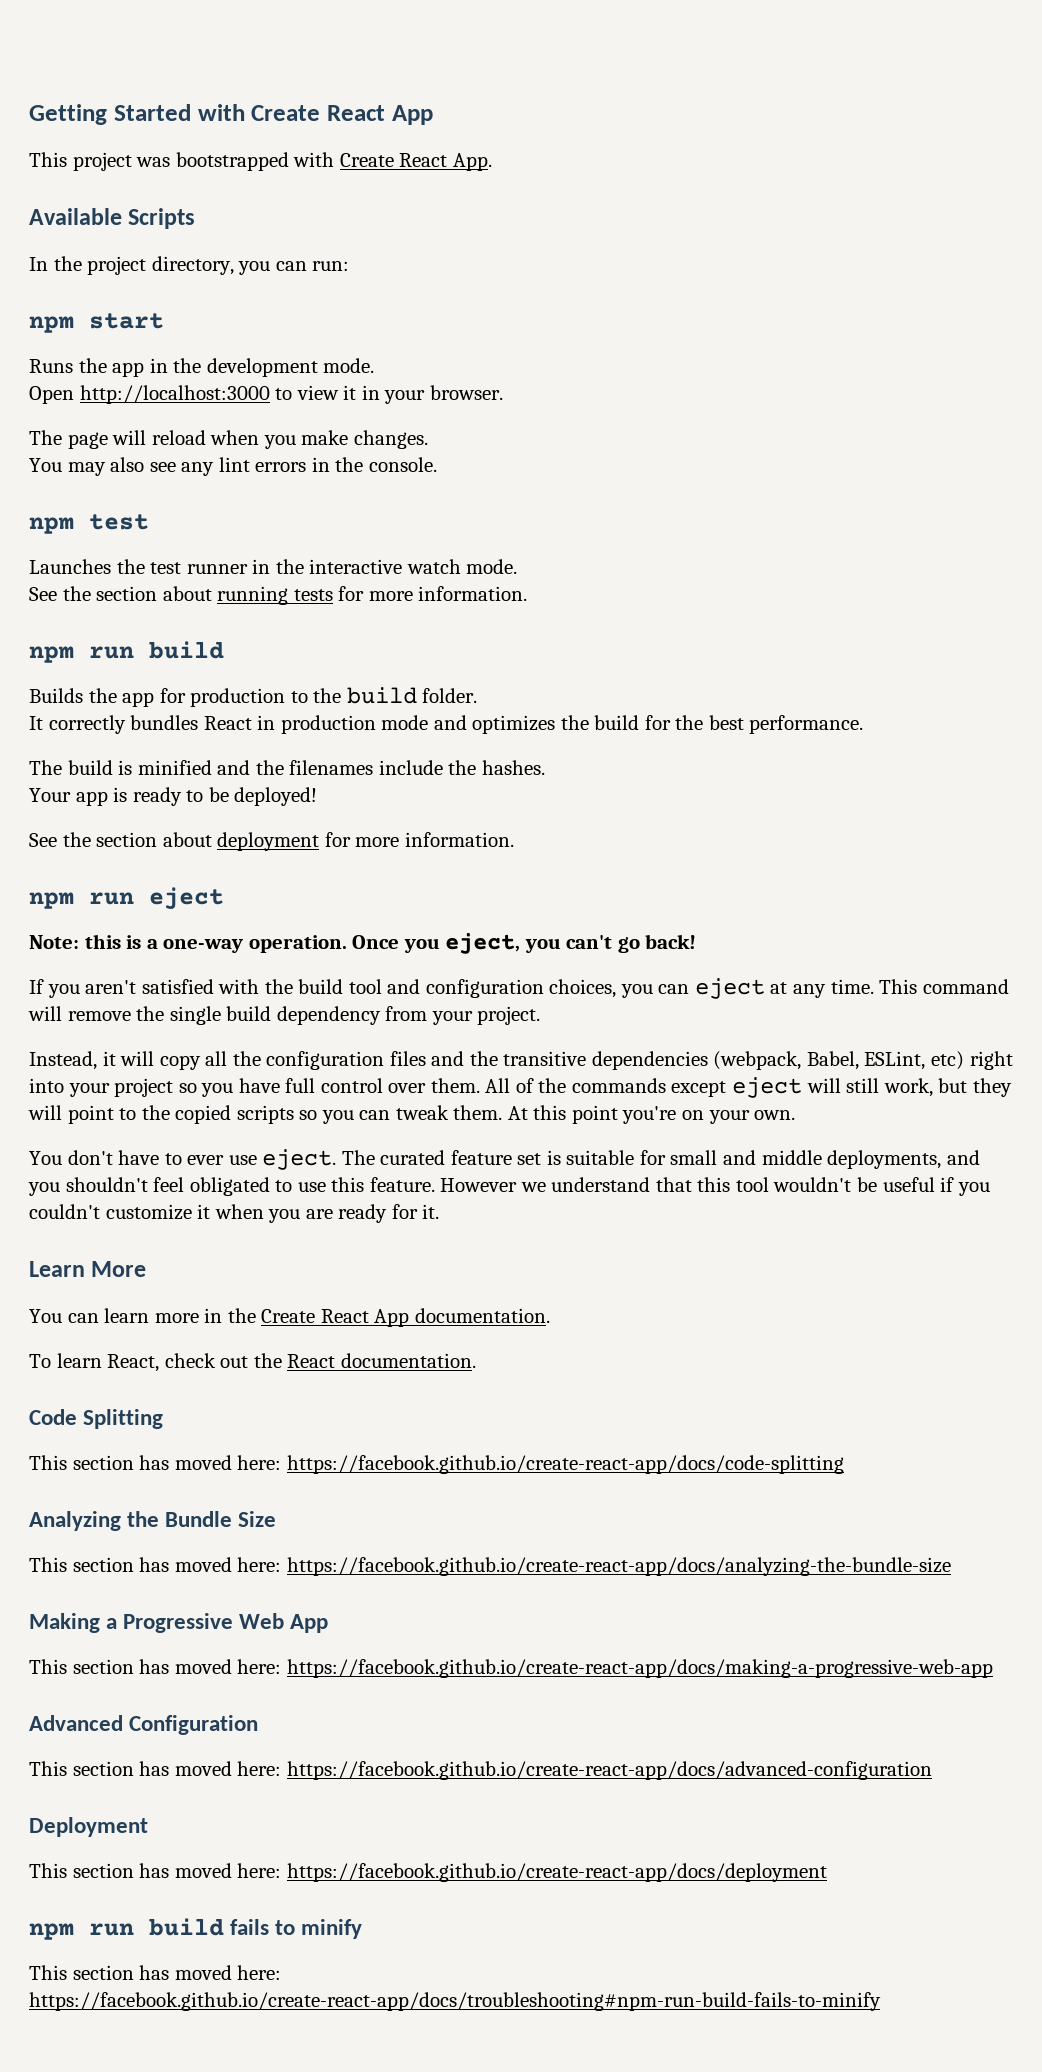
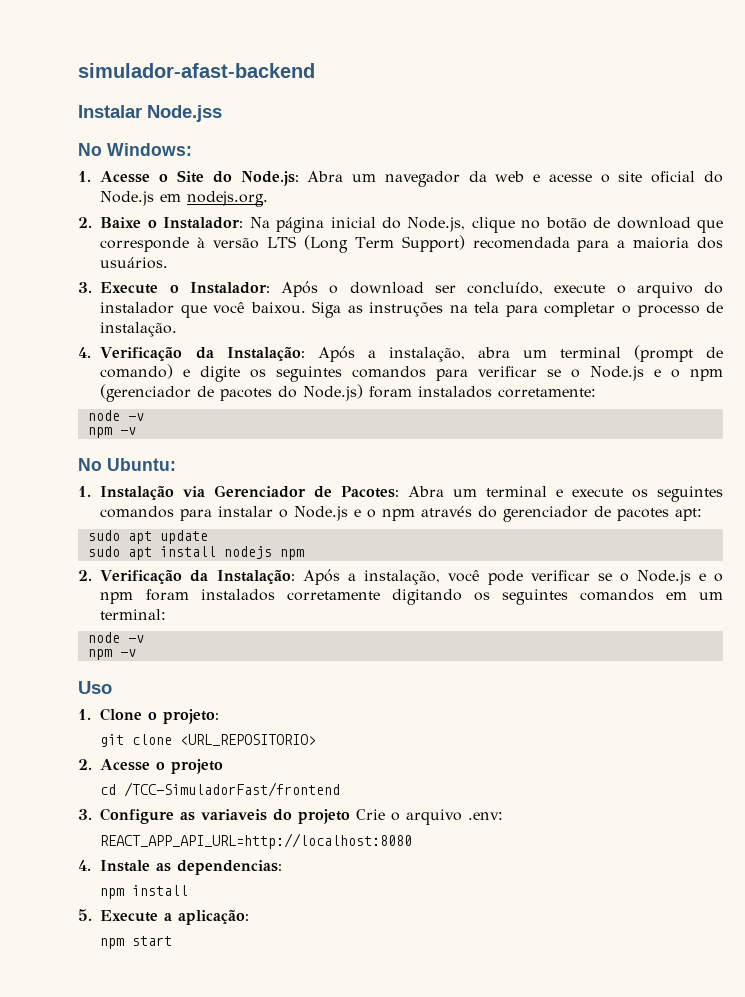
[29,104,433,125] [29,152,492,171] [29,208,196,229] [29,256,350,275] [29,313,164,333] [29,358,375,377] [29,385,503,404] [29,430,428,449] [29,457,437,476] [29,514,149,534] [29,559,518,574] [29,586,528,605] [29,641,224,663] [29,687,478,707] [29,715,864,734] [29,760,545,775] [29,787,318,806] [29,832,514,851] [29,887,224,910] [29,933,697,954] [29,978,1009,999] [28,1006,541,1025] [29,1051,1013,1070] [29,1077,1012,1098] [28,1105,796,1124] [29,1149,980,1170] [28,1177,990,1196] [29,1204,440,1223] [29,1261,147,1277] [29,1308,550,1327] [29,1353,476,1372] [29,1409,164,1429] [29,1455,844,1474] [29,1511,277,1531] [29,1557,951,1576] [29,1613,329,1633] [29,1659,993,1678] [29,1715,259,1735] [29,1761,932,1780] [29,1817,148,1837] [29,1863,827,1882] [29,1918,363,1940] [29,1965,282,1980] [29,1992,881,2011] Getting Started with Create React App // This project was bootstrapped with Create React App. // Available Scripts // In the project directory, you can run: // npm start // Runs the app in the development mode. // Open http://localhost:3000 to view it in your browser. // The page will reload when you make changes. // You may also see any lint errors in the console. // npm test // Launches the test runner in the interactive watch mode. // See the section about running tests for more information. // npm run build // Builds the app for production to the build folder. // It correctly bundles React in production mode and optimizes the build for the best performance. // The build is minified and the filenames include the hashes. // Your app is ready to be deployed! // See the section about deployment for more information. // npm run eject // Note: this is a one-way operation. Once you eject, you can't go back! // If you aren't satisfied with the build tool and configuration choices, you can eject at any time. This command will remove the single build dependency from your project. // Instead, it will copy all the configuration files and the transitive dependencies (webpack, Babel, ESLint, etc) right into your project so you have full control over them. All of the commands except eject will still work, but they will point to the copied scripts so you can tweak them. At this point you're on your own. // You don't have to ever use eject. The curated feature set is suitable for small and middle deployments, and you shouldn't feel obligated to use this feature. However we understand that this tool wouldn't be useful if you couldn't customize it when you are ready for it. // Learn More // You can learn more in the Create React App documentation. // To learn React, check out the React documentation. // Code Splitting // This section has moved here: https://facebook.github.io/create-react-app/docs/code-splitting // Analyzing the Bundle Size // This section has moved here: https://facebook.github.io/create-react-app/docs/analyzing-the-bundle-size // Making a Progressive Web App // This section has moved here: https://facebook.github.io/create-react-app/docs/making-a-progressive-web-app // Advanced Configuration // This section has moved here: https://facebook.github.io/create-react-app/docs/advanced-configuration // Deployment // This section has moved here: https://facebook.github.io/create-react-app/docs/deployment // npm run build fails to minify // This section has moved here: https://facebook.github.io/create-react-app/docs/troubleshooting#npm-run-build-fails-to-minify -> [78,63,315,78] [78,105,222,122] [78,143,192,156] [78,170,723,187] [100,191,269,207] [78,217,723,233] [100,235,723,253] [100,257,169,269] [78,281,723,298] [100,301,723,318] [100,322,178,337] [78,345,723,362] [100,364,723,382] [100,384,597,402] [87,410,144,421] [87,427,136,438] [78,458,176,471] [78,485,723,502] [100,506,703,522] [87,530,208,544] [87,546,304,560] [78,569,723,585] [100,589,723,605] [100,609,167,620] [87,632,144,643] [87,649,136,660] [78,681,112,694] [78,708,220,724] [100,734,317,747] [78,759,224,774] [100,782,341,797] [78,808,504,825] [100,833,413,849] [78,860,283,875] [100,885,189,899] [78,909,250,925] [100,936,173,949] simulador-afast-backend // Instalar Node.jss // No Windows: // 1. Acesse o Site do Node.js: Abra um navegador da web e acesse o site oficial do Node.js em nodejs.org. // 2. Baixe o Instalador: Na página inicial do Node.js, clique no botão de download que corresponde à versão LTS (Long Term Support) recomendada para a maioria dos usuários. // 3. Execute o Instalador: Após o download ser concluído, execute o arquivo do instalador que você baixou. Siga as instruções na tela para completar o processo de instalação. // 4. Verificação da Instalação: Após a instalação, abra um terminal (prompt de comando) e digite os seguintes comandos para verificar se o Node.js e o npm (gerenciador de pacotes do Node.js) foram instalados corretamente: // node -v // npm -v // No Ubuntu: // 1. Instalação via Gerenciador de Pacotes: Abra um terminal e execute os seguintes comandos para instalar o Node.js e o npm através do gerenciador de pacotes apt: // sudo apt update // sudo apt install nodejs npm // 2. Verificação da Instalação: Após a instalação, você pode verificar se o Node.js e o npm foram instalados corretamente digitando os seguintes comandos em um terminal: // node -v // npm -v // Uso // 1. Clone o projeto: // git clone <URL_REPOSITORIO> // 2. Acesse o projeto // cd /TCC-SimuladorFast/frontend // 3. Configure as variaveis do projeto Crie o arquivo .env: // REACT_APP_API_URL=http://localhost:8080 // 4. Instale as dependencias: // npm install // 5. Execute a aplicação: // npm start

